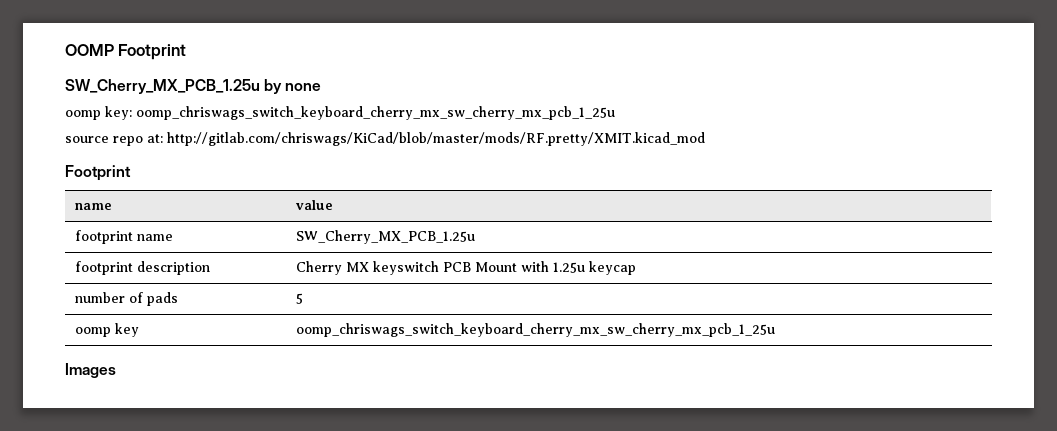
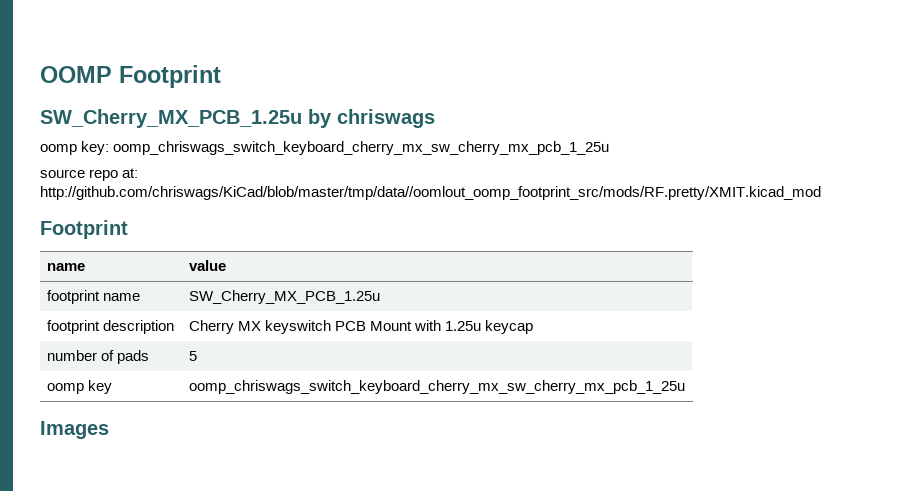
[264,79,322,94] by none -> [308,109,435,128] by chriswags
[167,132,705,146] http://gitlab.com/chriswags/KiCad/blob/master/mods/RF.pretty/XMIT.kicad_mod -> [40,186,821,200] http://github.com/chriswags/KiCad/blob/master/tmp/data//oomlout_oomp_footprint_src/mods/RF.pretty/XMIT.kicad_mod

